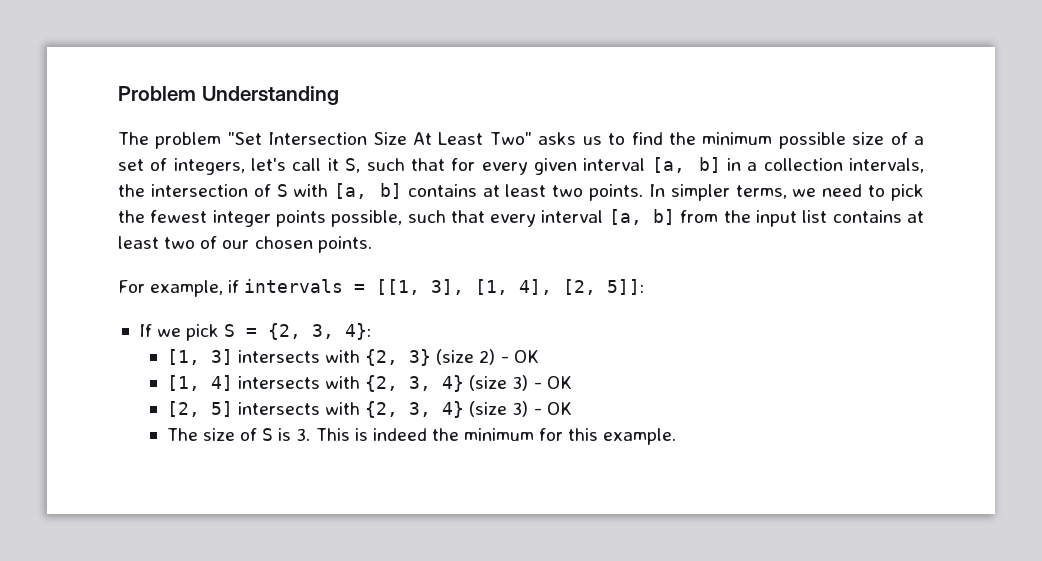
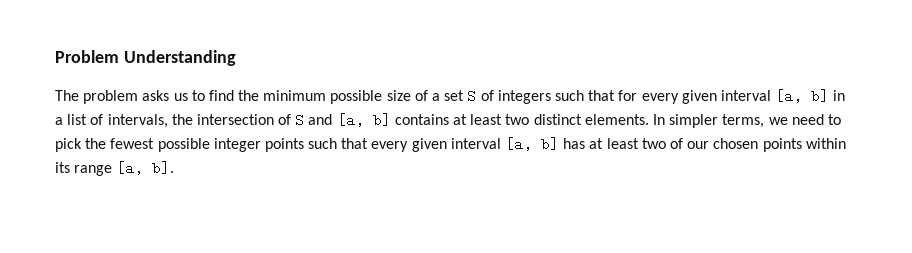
[227,132,532,145] "Set Intersection Size At Least Two" -> (139, 97) none
[150,158,361,175] of integers, let's call it S, -> [467,89,551,104] S of integers
[763,158,843,171] collection -> [67,114,104,125] list of
[293,184,329,197] with -> [308,114,333,125] and
[589,184,644,201] points. -> [533,114,649,125] distinct elements.
(208, 216) none -> [157,138,210,152] possible
[331,210,403,227] possible, -> (304, 145) none
[541,209,902,227] interval [a, b] from the input list contains -> [411,137,586,152] given interval [a, b] has
[317,236,372,253] [118,279,645,297] [138,323,372,341] [166,349,539,366] [166,375,572,392] [166,401,572,418] [166,428,677,445] points. // For example, if intervals = [[1, 3], [1, 4], [2, 5]]: // If we pick S = {2, 3, 4}: // [1, 3] intersects with {2, 3} (size 2) - OK // [1, 4] intersects with {2, 3, 4} (size 3) - OK // [2, 5] intersects with {2, 3, 4} (size 3) - OK // The size of S is 3. This is indeed the minimum for this example. -> [762,138,846,152] [55,161,175,176] points within its range [a, b].

